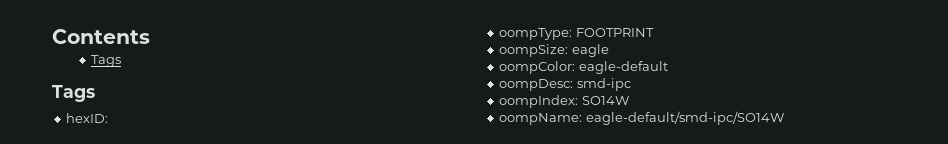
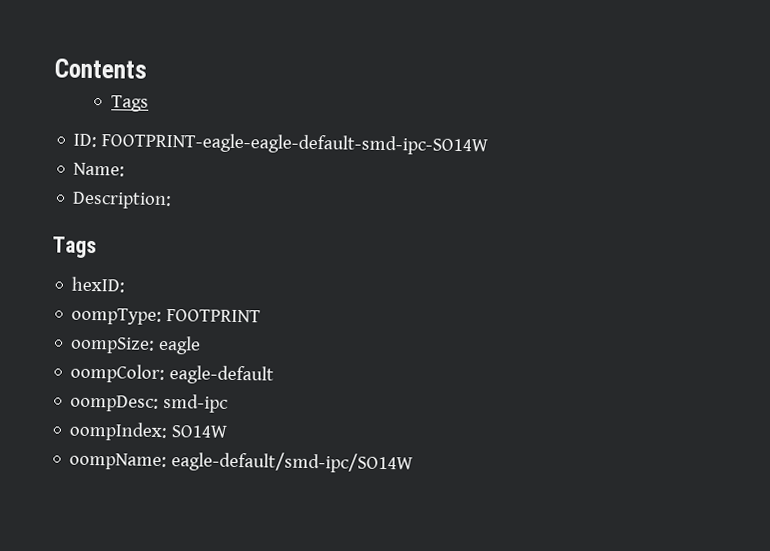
(122, 61) none -> [73,132,489,156] [73,162,126,177] [72,191,173,210] // ID: FOOTPRINT-eagle-eagle-default-smd-ipc-SO14W // Name: // Description:

